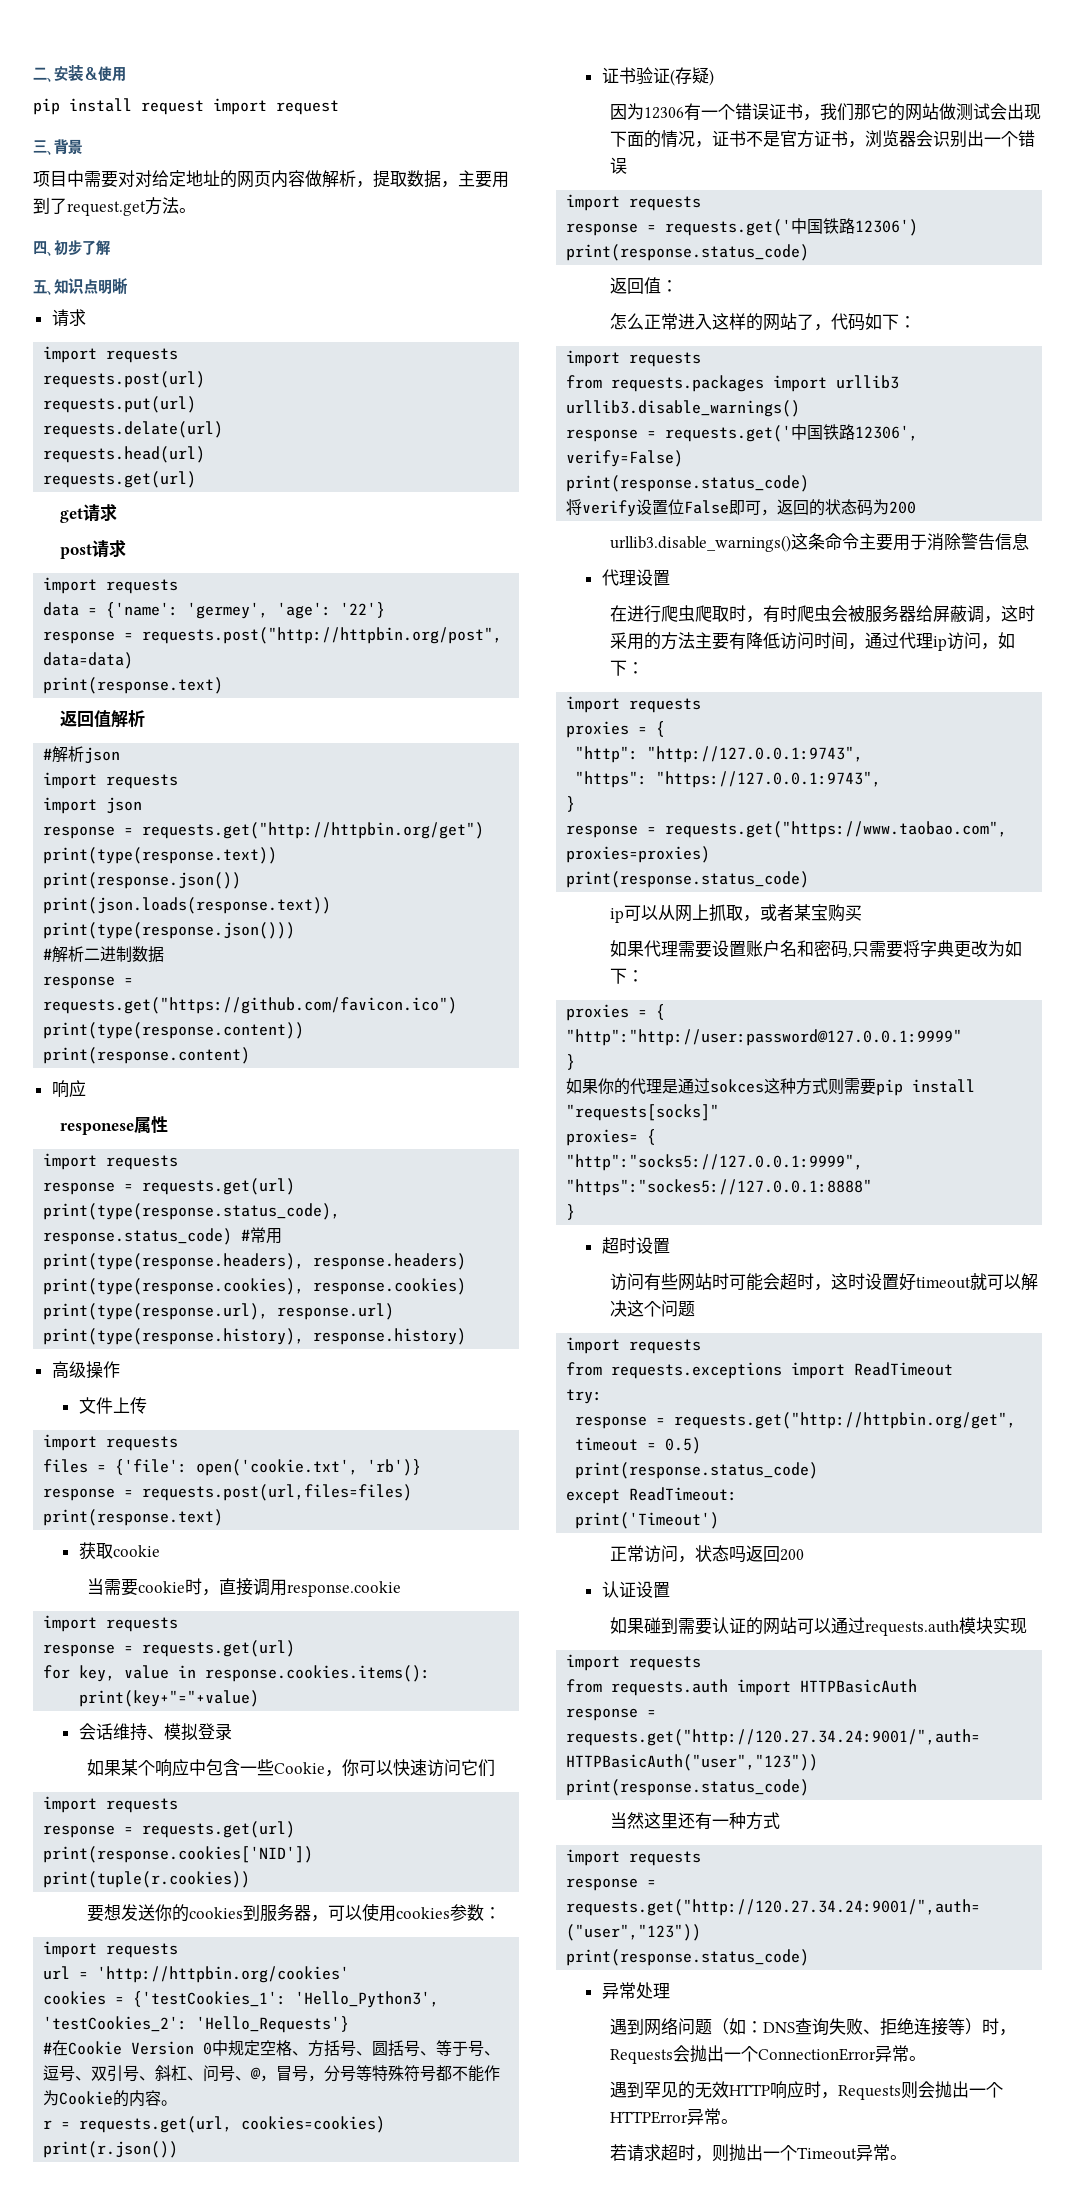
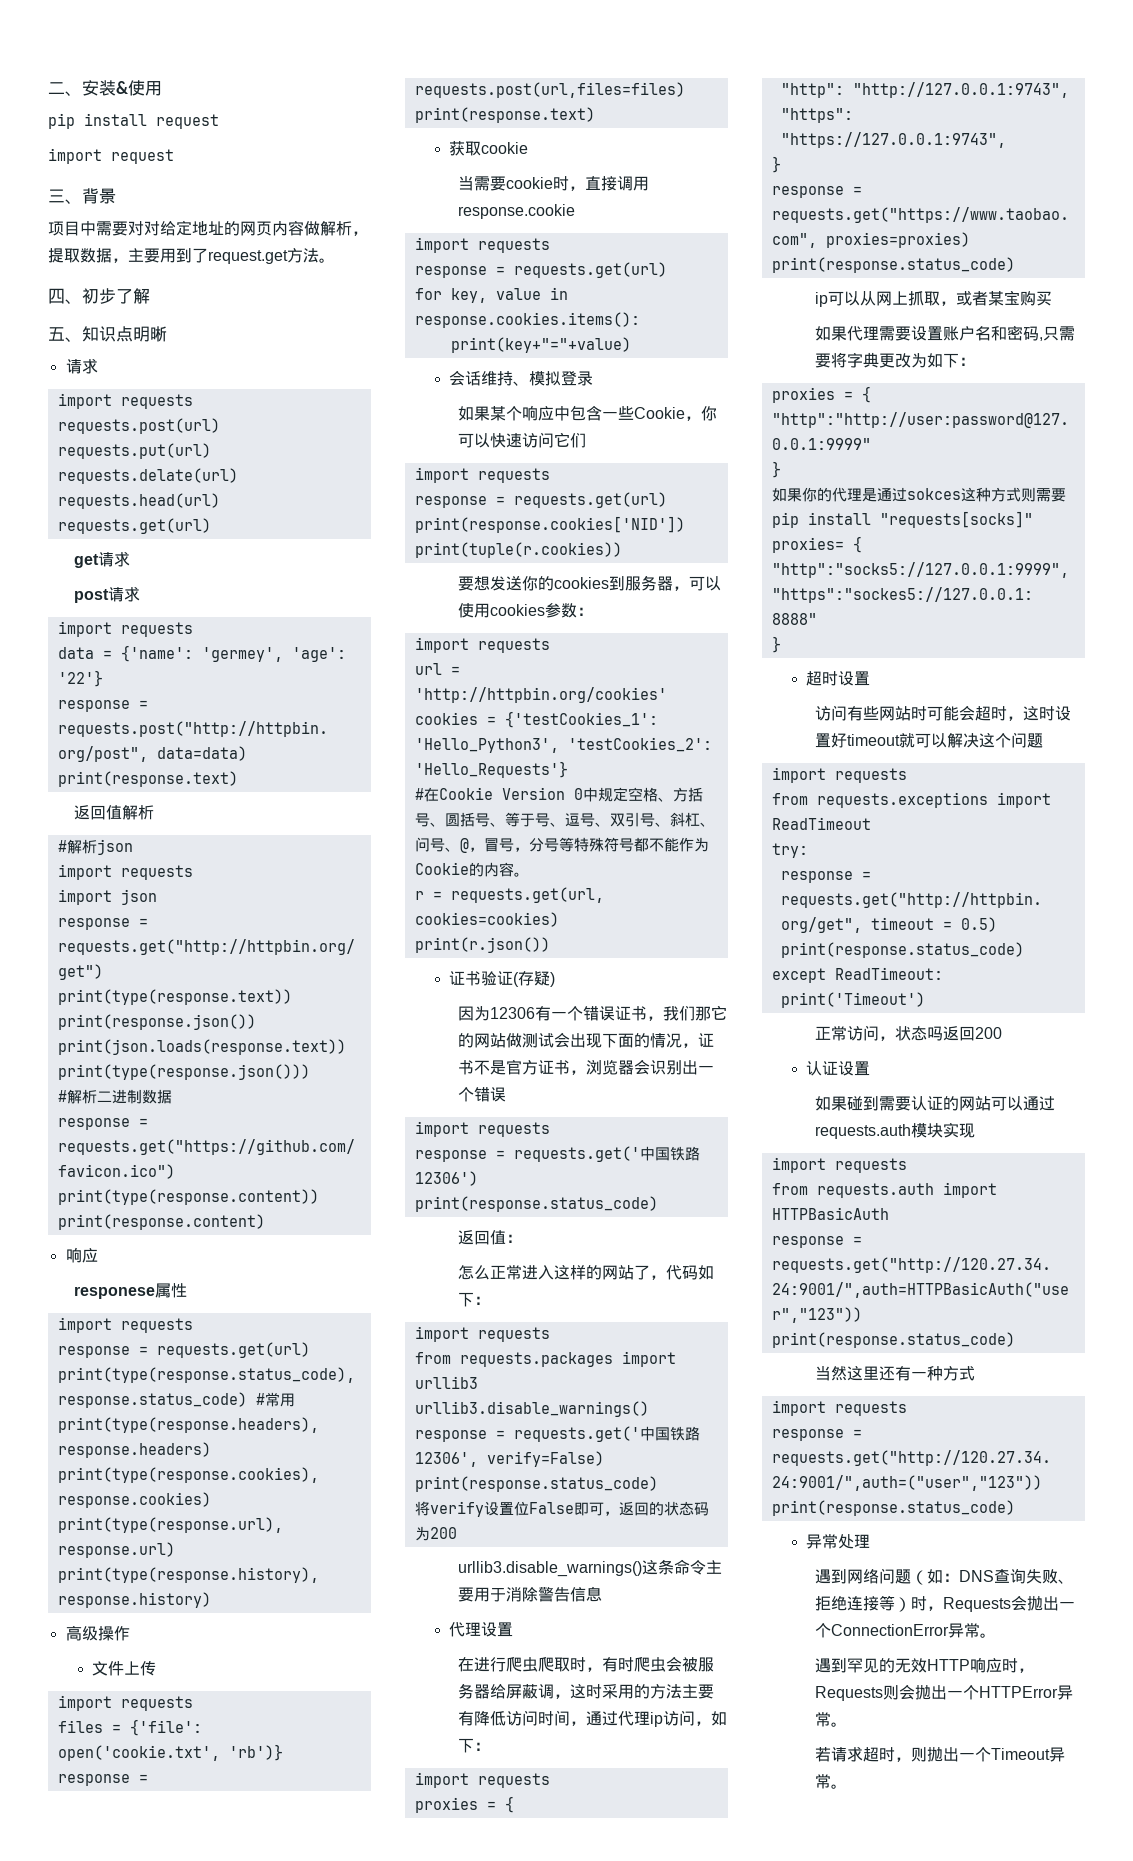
(204, 107) none -> (219, 121) //

